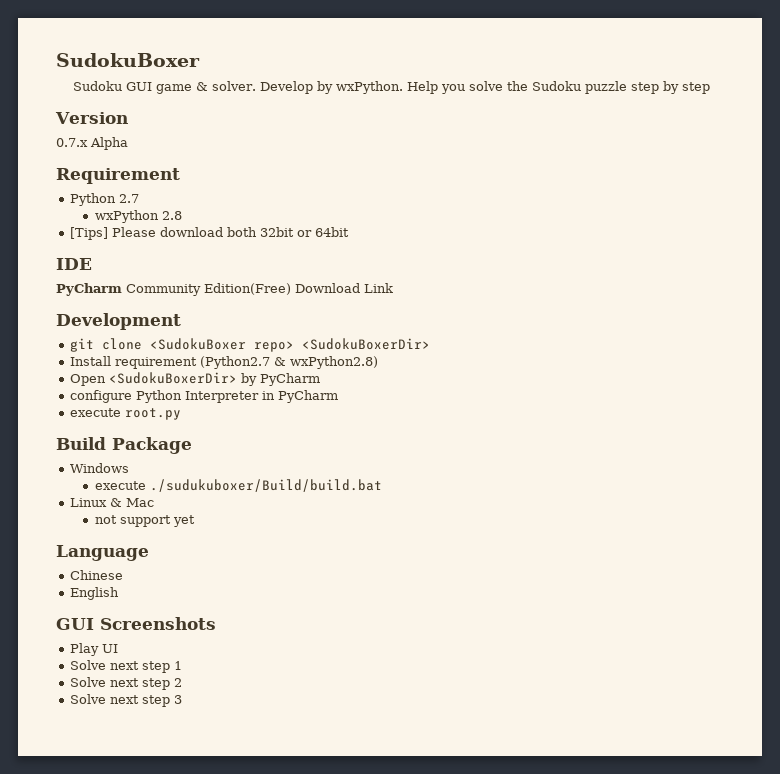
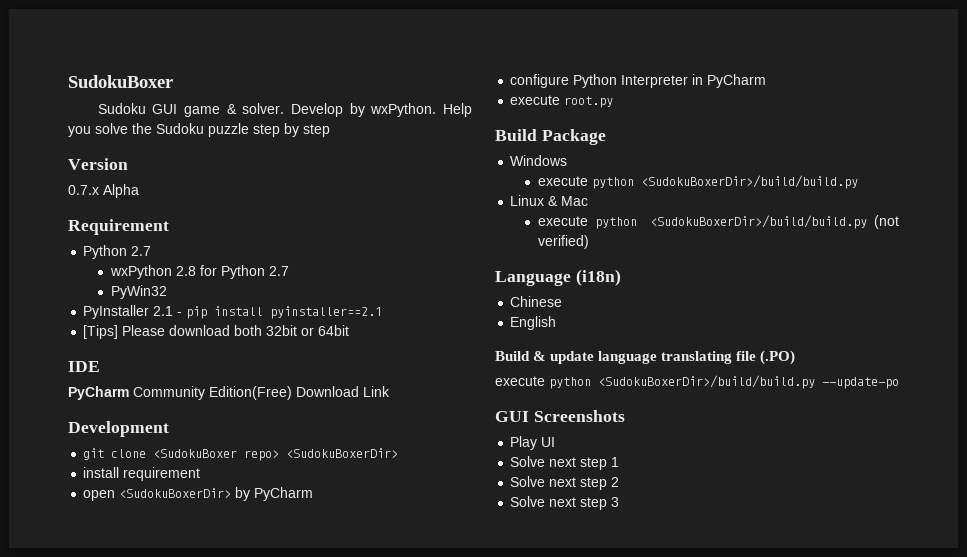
(183, 215) none -> [199,265,289,279] [110,285,167,299] [83,305,383,319] for Python 2.7 // PyWin32 // PyInstaller 2.1 - pip install pyinstaller==2.1
[70,356,112,366] Install -> [83,467,120,478] install
[200,356,379,369] [70,374,107,386] (Python2.7 & wxPython2.8) // Open -> [83,490,116,501] // open
[150,479,383,492] ./sudukuboxer/Build/build.bat -> [591,175,858,189] python <SudokuBoxerDir>/build/build.py
[95,515,196,527] not support yet -> [537,215,899,229] [537,235,589,249] execute python <SudokuBoxerDir>/build/build.py (not verified)
(149, 553) none -> [575,269,621,286] (i18n)
(120, 593) none -> [495,350,796,365] [495,375,899,389] // Build & update language translating file (.PO) // execute python <SudokuBoxerDir>/build/build.py --update-po

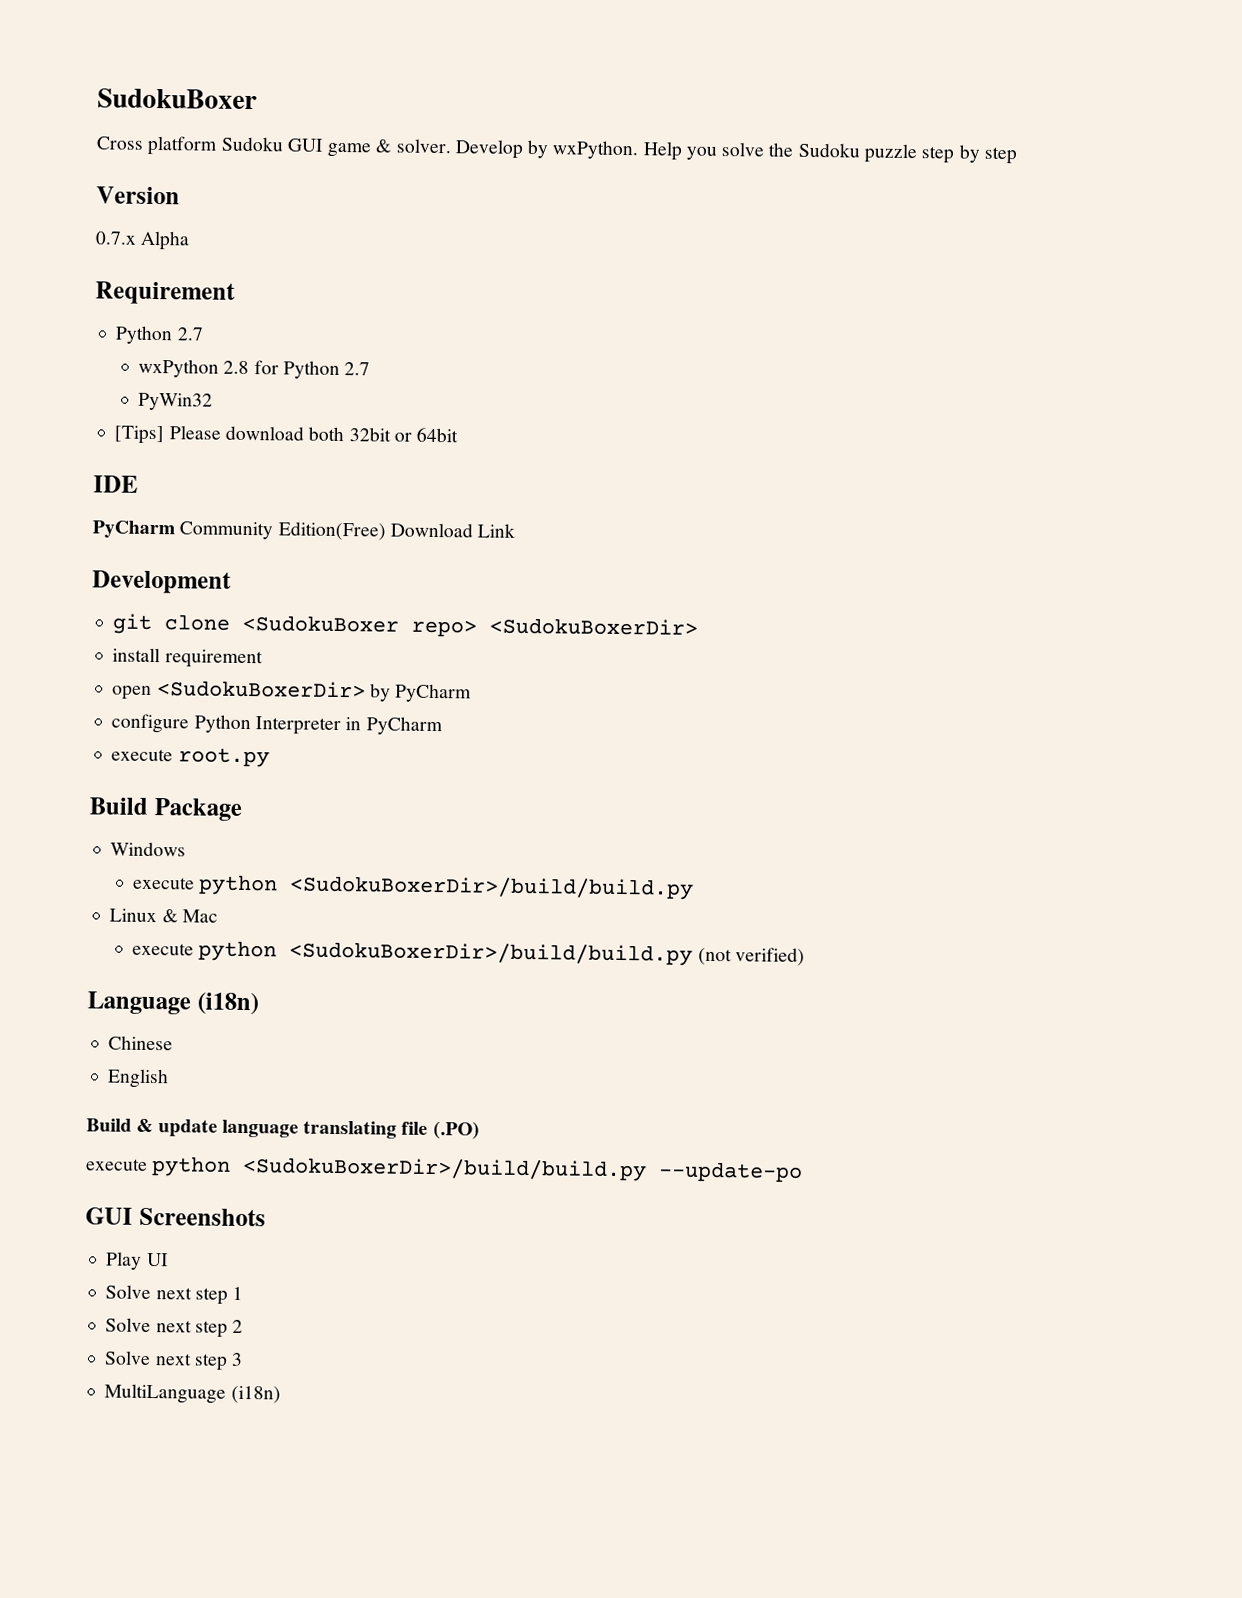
(173, 81) none -> [96,135,219,156] Cross platform
[83,305,383,319] // PyInstaller 2.1 - pip install pyinstaller==2.1 -> (214, 401) none
(620, 502) none -> [104,1383,281,1404] // MultiLanguage (i18n)

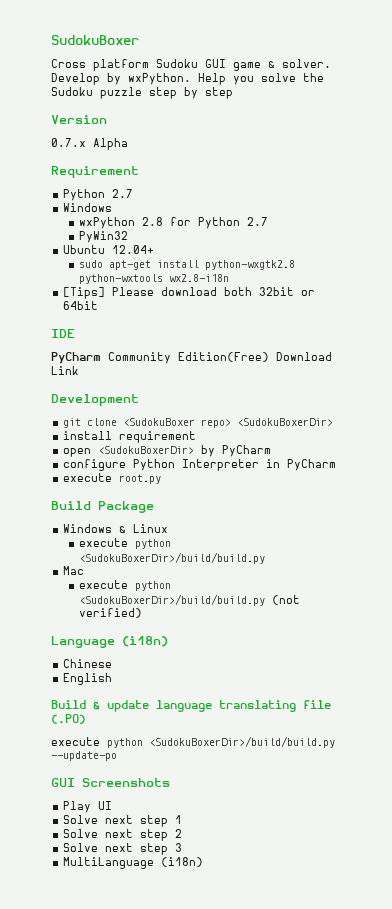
(203, 334) none -> [63,203,113,212] // Windows
(214, 401) none -> [63,245,155,254] [79,260,296,270] [79,274,230,284] // Ubuntu 12.04+ // sudo apt-get install python-wxgtk2.8 python-wxtools wx2.8-i18n
(187, 849) none -> [119,524,169,533] & Linux
[109,908,178,923] Linux & -> (266, 558) none

